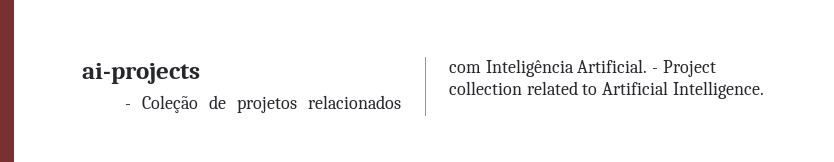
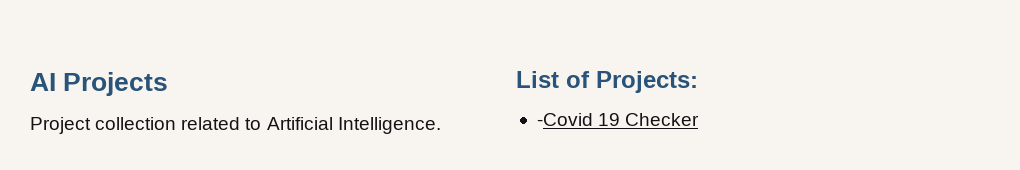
[82,63,200,84] [125,95,401,113] [449,59,659,77] ai-projects // - Coleção de projetos relacionados com Inteligência Artificial. - -> [30,72,169,96] AI Projects //
(764, 90) none -> [516,71,698,93] [536,113,700,126] // List of Projects: // -Covid 19 Checker

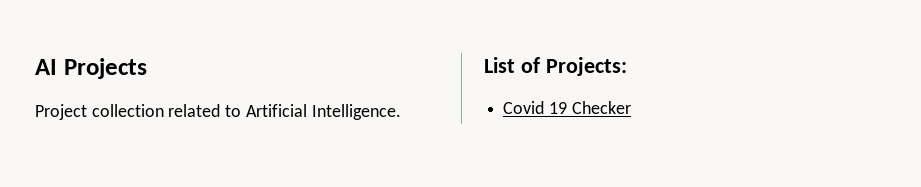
[536,113,593,126] -Covid -> [503,101,545,114] Covid

